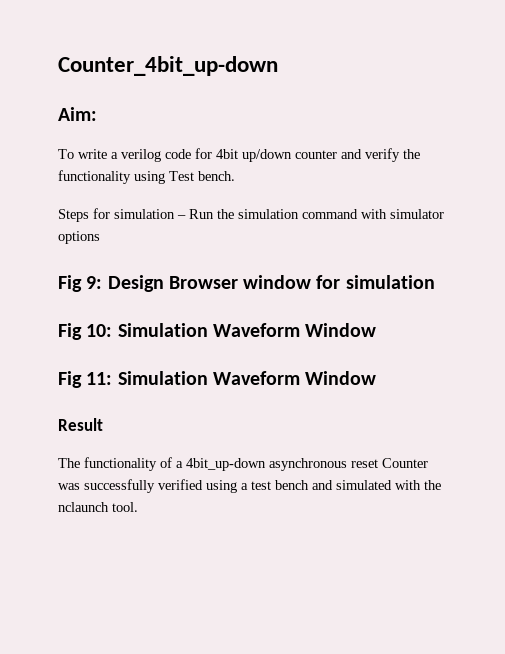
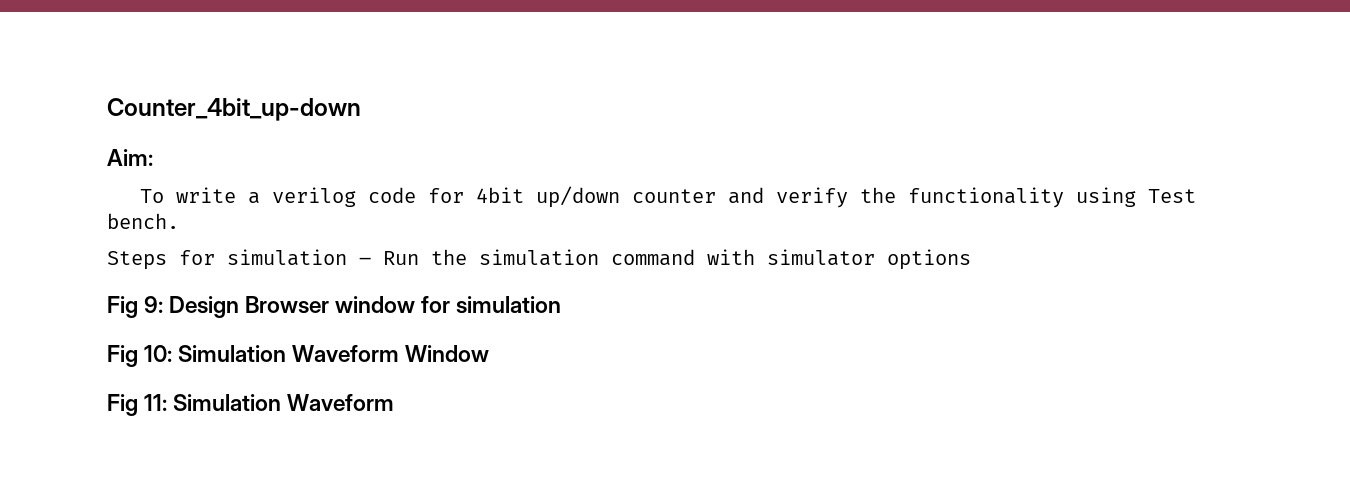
[305,371,377,385] [58,418,103,431] [58,457,428,471] [58,479,441,493] [58,502,138,512] Window // Result // The functionality of a 4bit_up-down asynchronous reset Counter was successfully verified using a test bench and simulated with the nclaunch tool. -> (395, 402) none

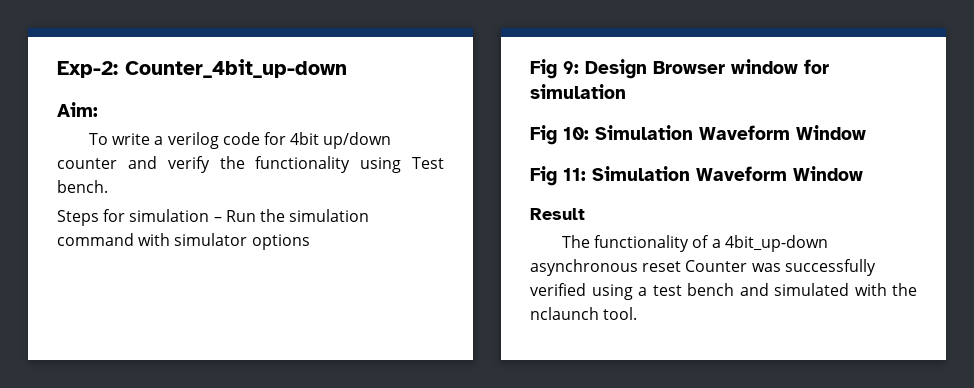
(107, 109) none -> [57,61,118,78] Exp-2:
(395, 402) none -> [793,166,863,181] [530,208,585,220] [562,235,828,252] [530,259,876,276] [530,283,917,300] [530,307,638,320] Window // Result // The functionality of a 4bit_up-down asynchronous reset Counter was successfully verified using a test bench and simulated with the nclaunch tool.

